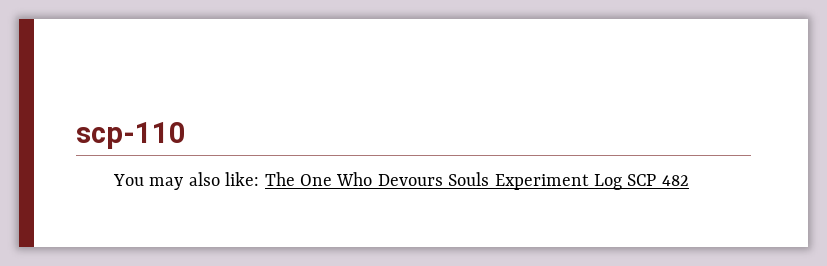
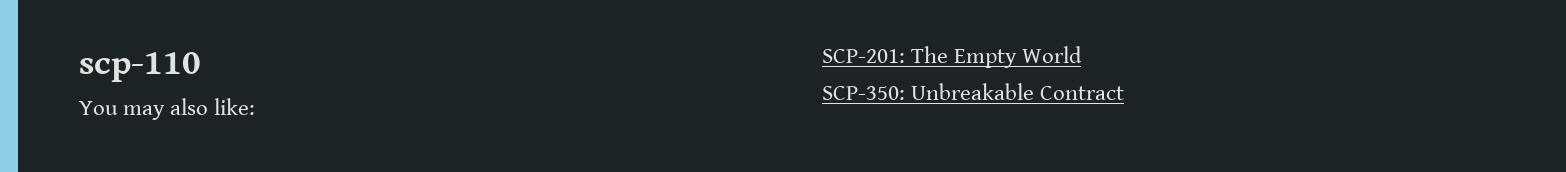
[264,172,689,190] The One Who Devours Souls Experiment Log SCP 482 -> [822,46,1083,68] [822,83,1125,100] // SCP-201: The Empty World // SCP-350: Unbreakable Contract

